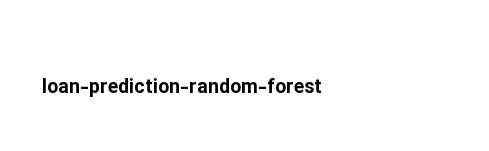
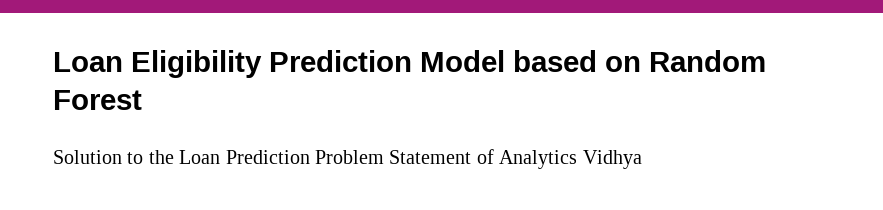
[42,78,322,97] loan-prediction-random-forest -> [53,50,766,78] [53,90,142,110] [53,149,642,169] Loan Eligibility Prediction Model based on Random Forest // Solution to the Loan Prediction Problem Statement of Analytics Vidhya

